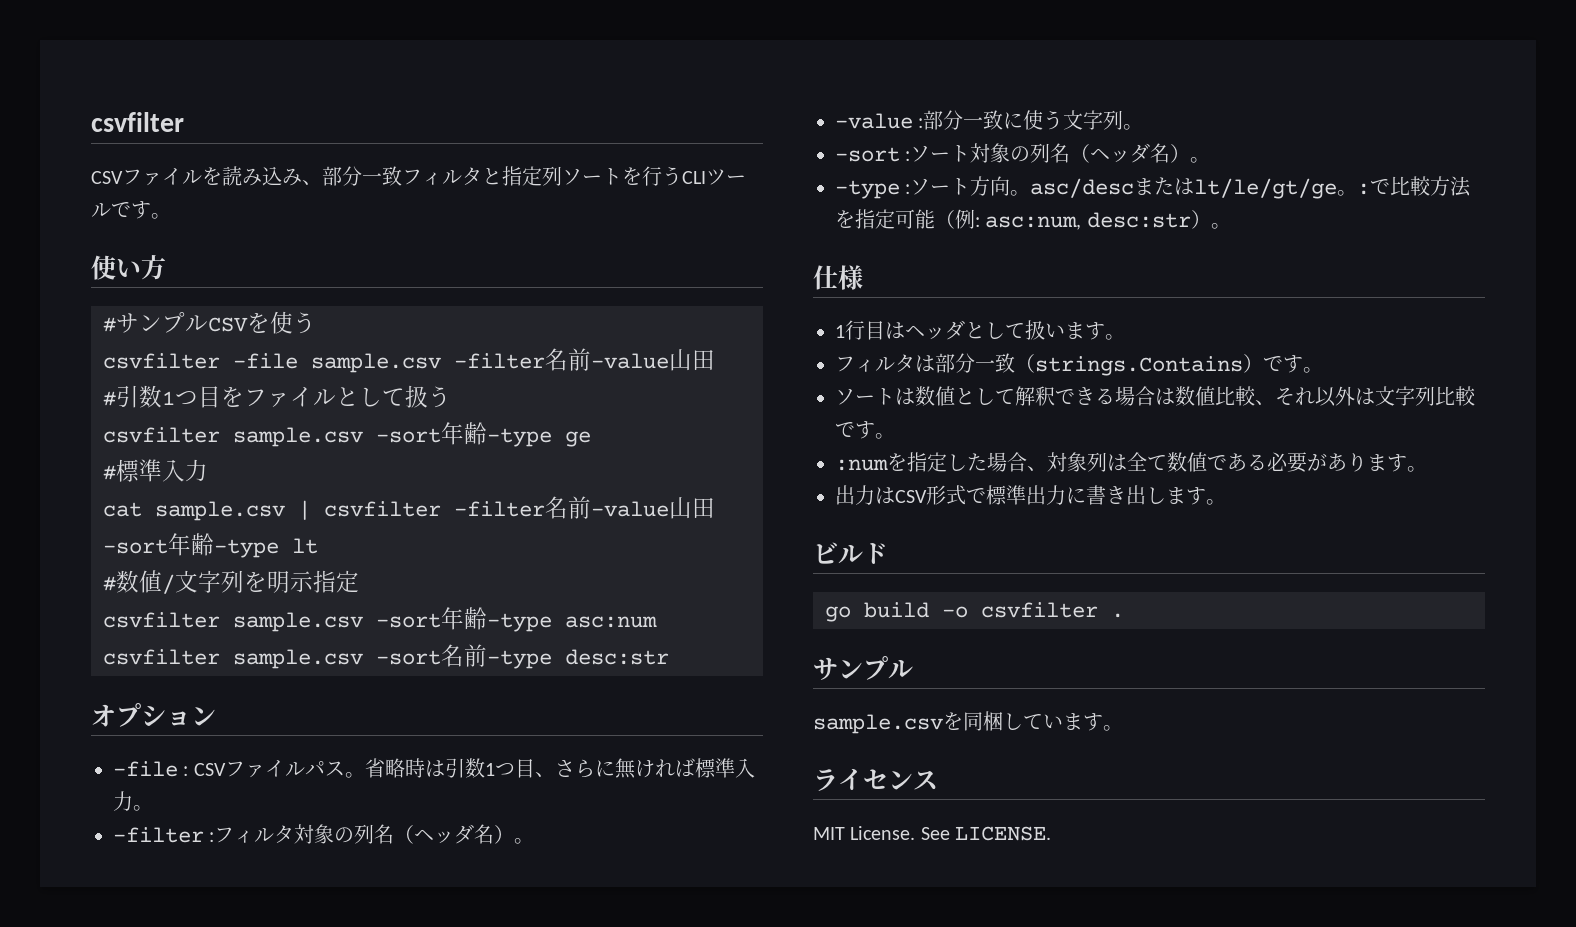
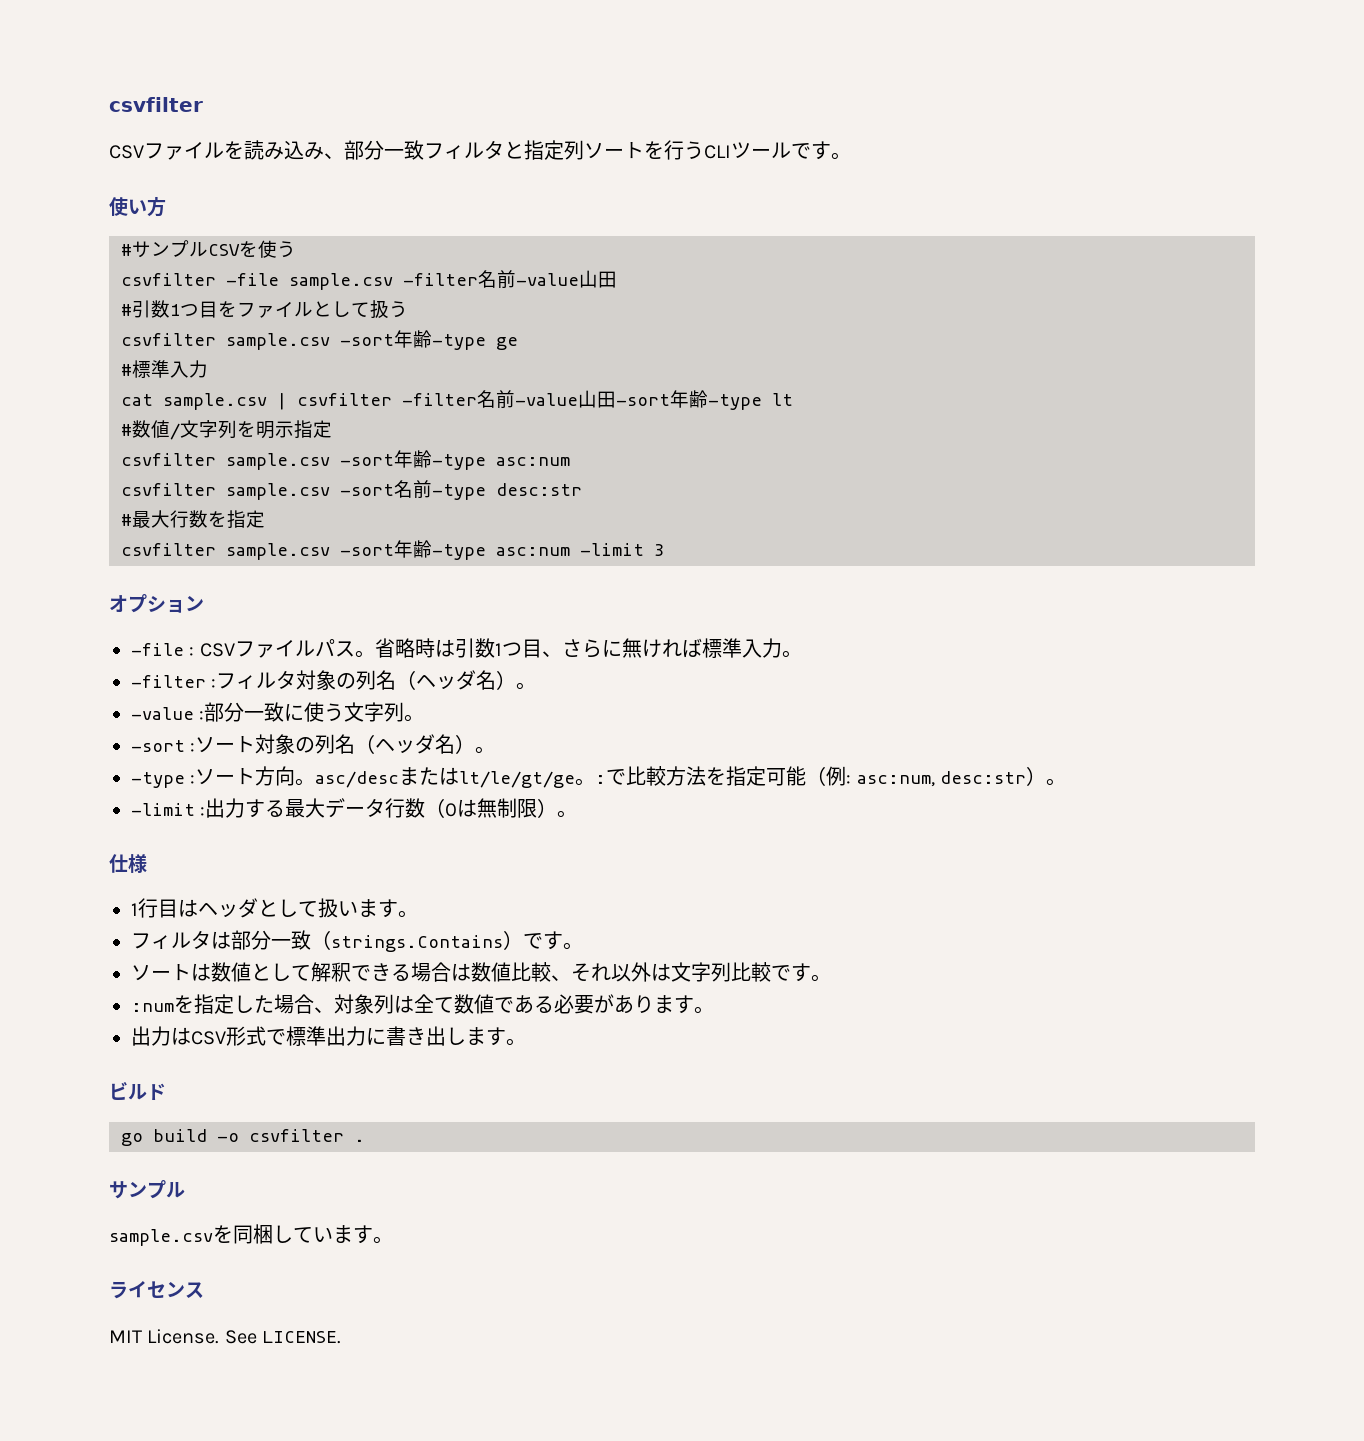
(669, 657) none -> [121,510,265,529] [121,540,664,560] // #最大行数を指定 // csvfilter sample.csv -sort年齢-type asc:num -limit 3
(1231, 226) none -> [131,798,578,818] // -limit :出力する最大データ行数（0は無制限）。

